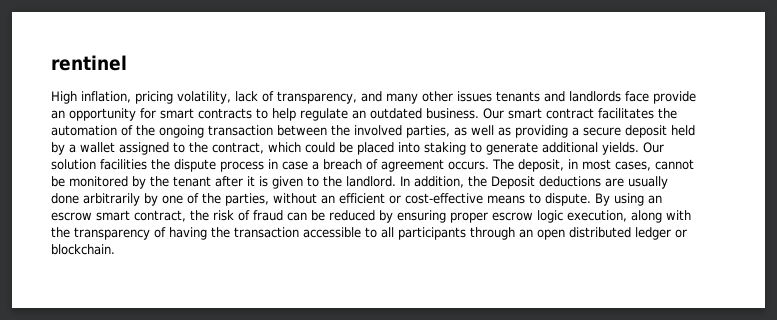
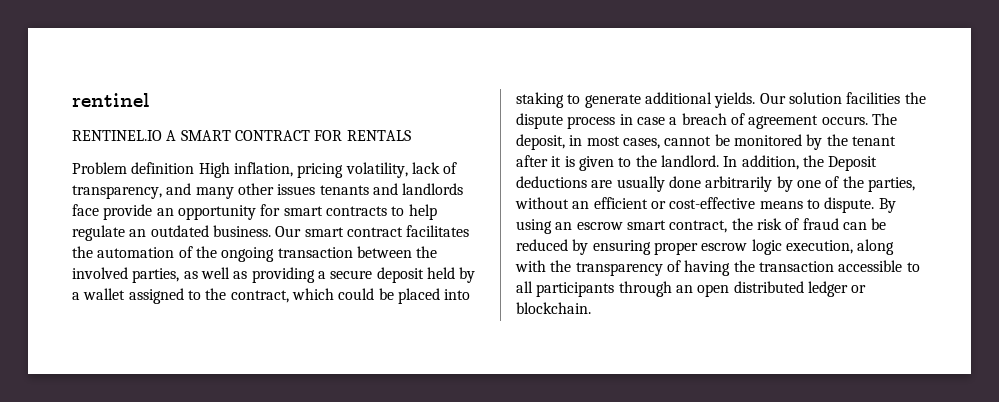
(127, 63) none -> [72,130,411,141] [72,162,195,174] RENTINEL.IO A SMART CONTRACT FOR RENTALS // Problem definition

